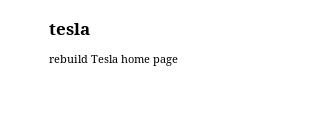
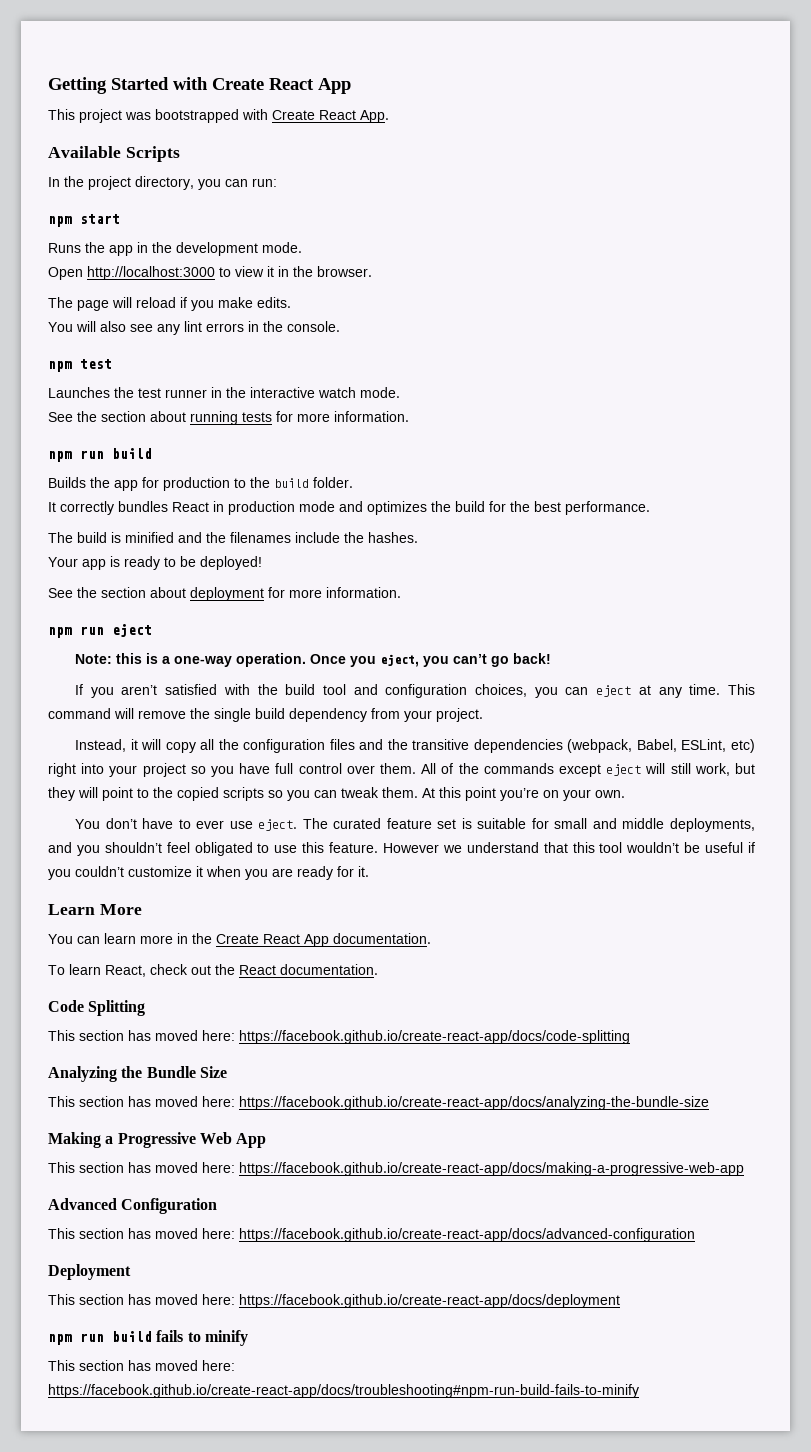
[49,23,90,35] [49,55,178,66] tesla // rebuild Tesla home page -> [48,77,351,94] [48,109,389,123] [48,146,180,162] [48,176,277,190] [48,214,120,227] [48,242,302,256] [48,266,372,280] [48,297,291,311] [48,321,340,335] [48,359,112,372] [48,387,400,398] [48,411,409,425] [48,448,152,462] [48,477,353,491] [48,501,650,515] [48,532,418,543] [48,556,262,570] [48,587,401,601] [48,624,152,638] [75,653,552,667] [75,684,755,698] [48,708,483,722] [75,739,755,753] [48,763,756,777] [48,787,625,801] [75,818,755,832] [48,842,756,856] [48,866,369,880] [48,904,142,915] [48,933,431,947] [48,964,378,977] [48,1000,146,1016] [48,1030,630,1044] [48,1066,227,1082] [48,1096,709,1110] [48,1132,267,1148] [48,1162,744,1176] [48,1198,218,1214] [48,1228,695,1242] [48,1264,131,1280] [48,1294,620,1308] [48,1330,248,1346] [48,1360,235,1371] [48,1384,639,1398] Getting Started with Create React App // This project was bootstrapped with Create React App. // Available Scripts // In the project directory, you can run: // npm start // Runs the app in the development mode. // Open http://localhost:3000 to view it in the browser. // The page will reload if you make edits. // You will also see any lint errors in the console. // npm test // Launches the test runner in the interactive watch mode. // See the section about running tests for more information. // npm run build // Builds the app for production to the build folder. // It correctly bundles React in production mode and optimizes the build for the best performance. // The build is minified and the filenames include the hashes. // Your app is ready to be deployed! // See the section about deployment for more information. // npm run eject // Note: this is a one-way operation. Once you eject, you can’t go back! // If you aren’t satisfied with the build tool and configuration choices, you can eject at any time. This command will remove the single build dependency from your project. // Instead, it will copy all the configuration files and the transitive dependencies (webpack, Babel, ESLint, etc) right into your project so you have full control over them. All of the commands except eject will still work, but they will point to the copied scripts so you can tweak them. At this point you’re on your own. // You don’t have to ever use eject. The curated feature set is suitable for small and middle deployments, and you shouldn’t feel obligated to use this feature. However we understand that this tool wouldn’t be useful if you couldn’t customize it when you are ready for it. // Learn More // You can learn more in the Create React App documentation. // To learn React, check out the React documentation. // Code Splitting // This section has moved here: https://facebook.github.io/create-react-app/docs/code-splitting // Analyzing the Bundle Size // This section has moved here: https://facebook.github.io/create-react-app/docs/analyzing-the-bundle-size // Making a Progressive Web App // This section has moved here: https://facebook.github.io/create-react-app/docs/making-a-progressive-web-app // Advanced Configuration // This section has moved here: https://facebook.github.io/create-react-app/docs/advanced-configuration // Deployment // This section has moved here: https://facebook.github.io/create-react-app/docs/deployment // npm run build fails to minify // This section has moved here: https://facebook.github.io/create-react-app/docs/troubleshooting#npm-run-build-fails-to-minify

